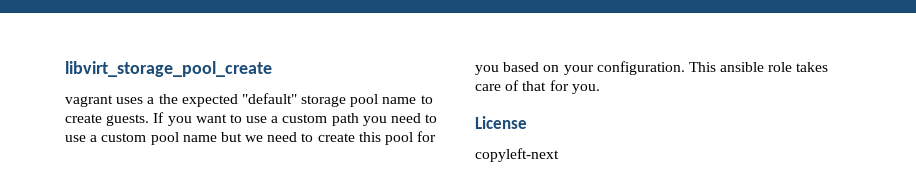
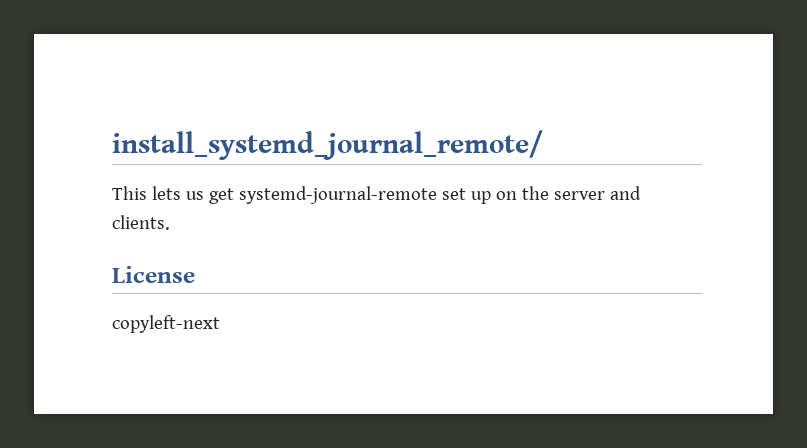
[65,61,272,77] [65,93,433,107] [65,112,438,126] [65,131,437,145] [475,61,829,75] [475,80,600,94] libvirt_storage_pool_create // vagrant uses a the expected "default" storage pool name to create guests. If you want to use a custom path you need to use a custom pool name but we need to create this pool for you based on your configuration. This ansible role takes care of that for you. -> [112,130,543,160] [112,186,641,204] [112,215,170,230] install_systemd_journal_remote/ // This lets us get systemd-journal-remote set up on the server and clients.

